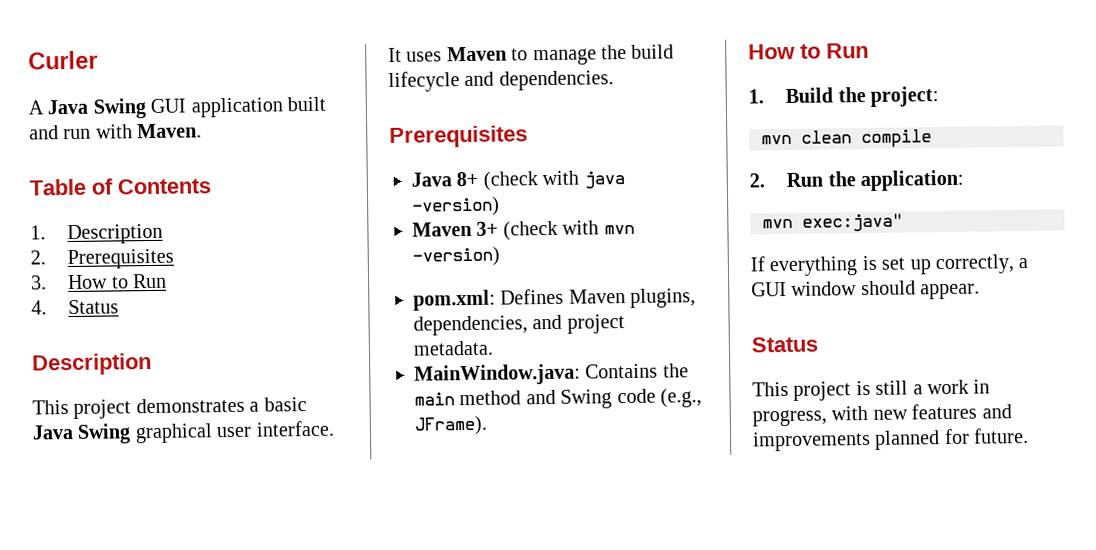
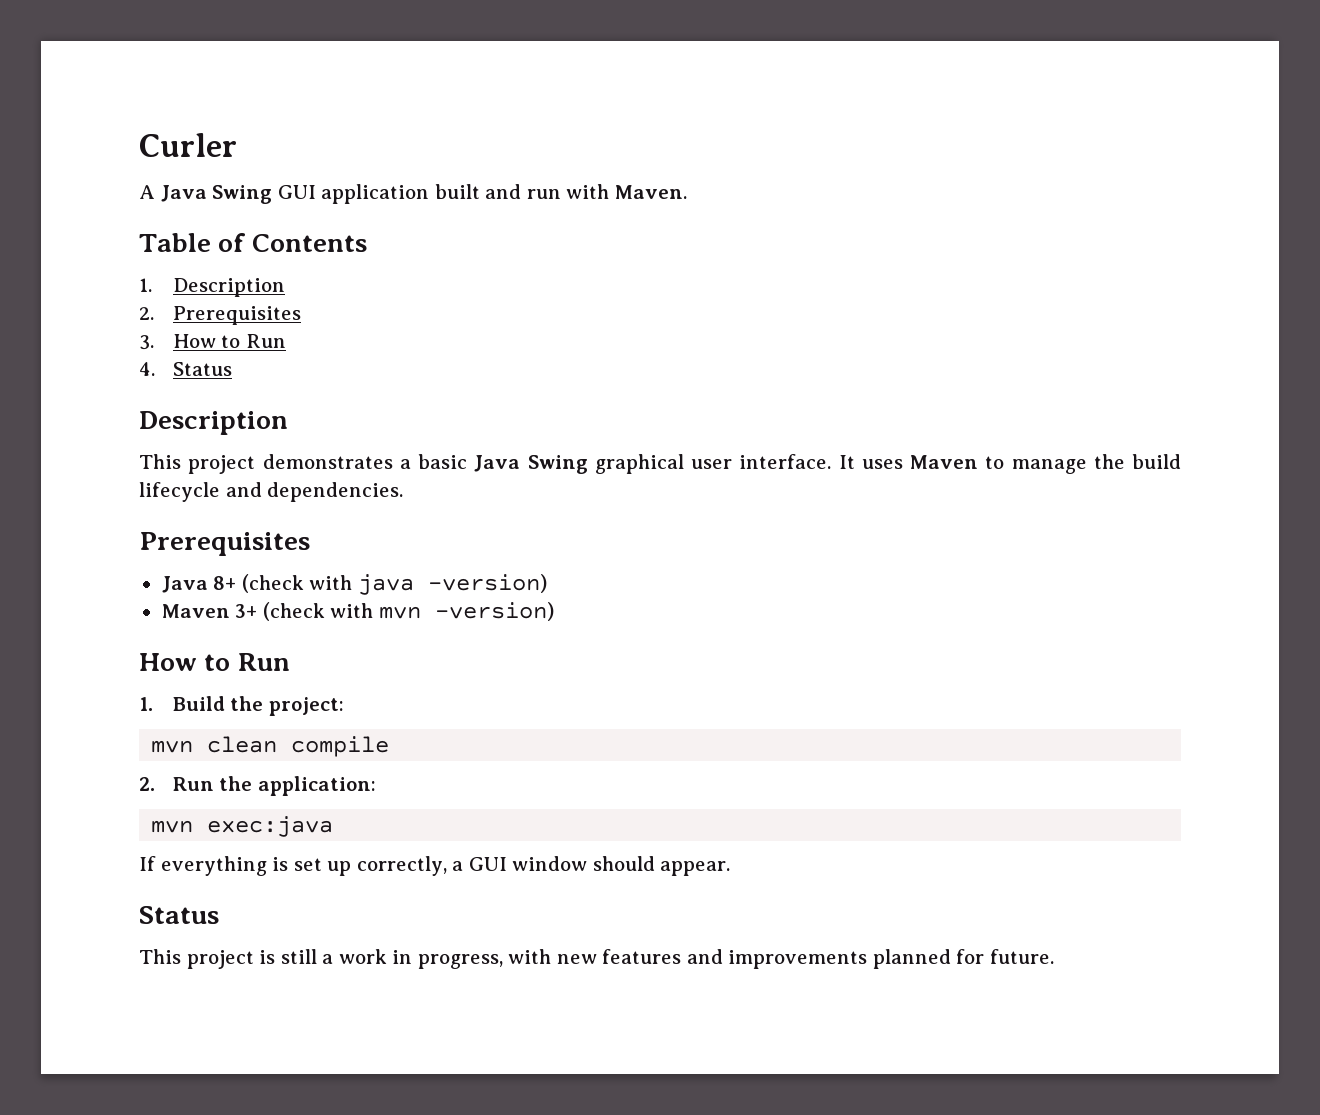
[413,288,697,311] [413,314,625,336] [413,340,493,356] [414,363,689,386] [414,388,702,409] [414,415,488,436] // pom.xml: Defines Maven plugins, dependencies, and project metadata. // MainWindow.java: Contains the main method and Swing code (e.g., JFrame). -> (554, 611) none
[802,213,903,232] exec:java" -> [207,816,334,837] exec:java

